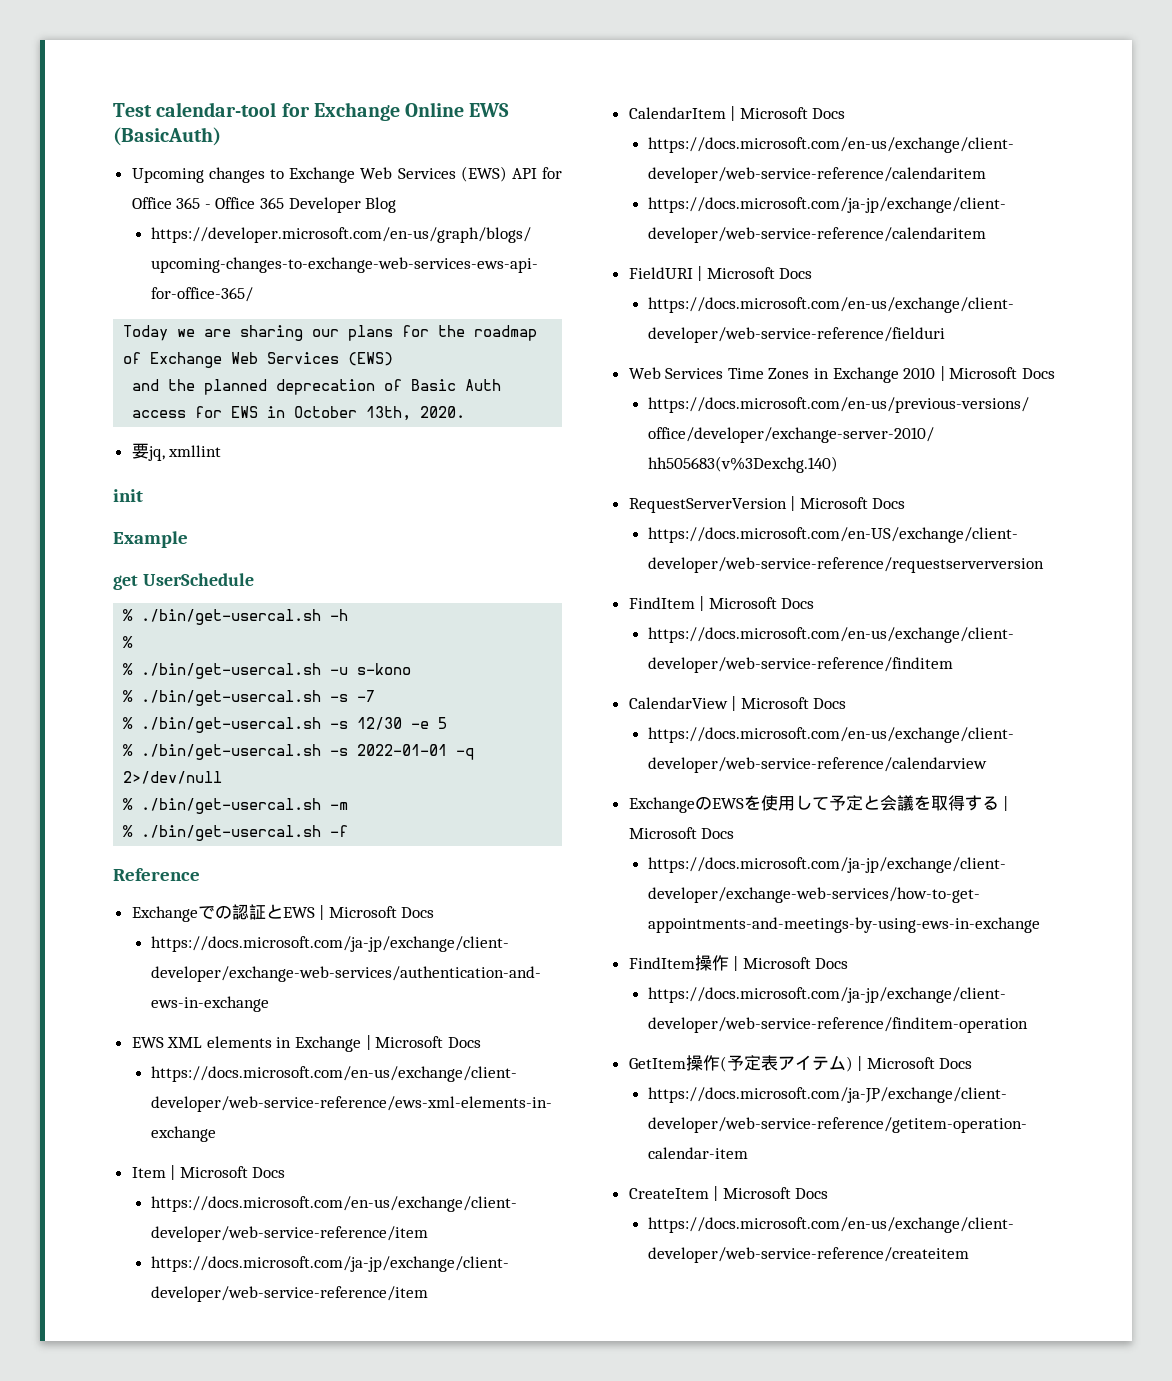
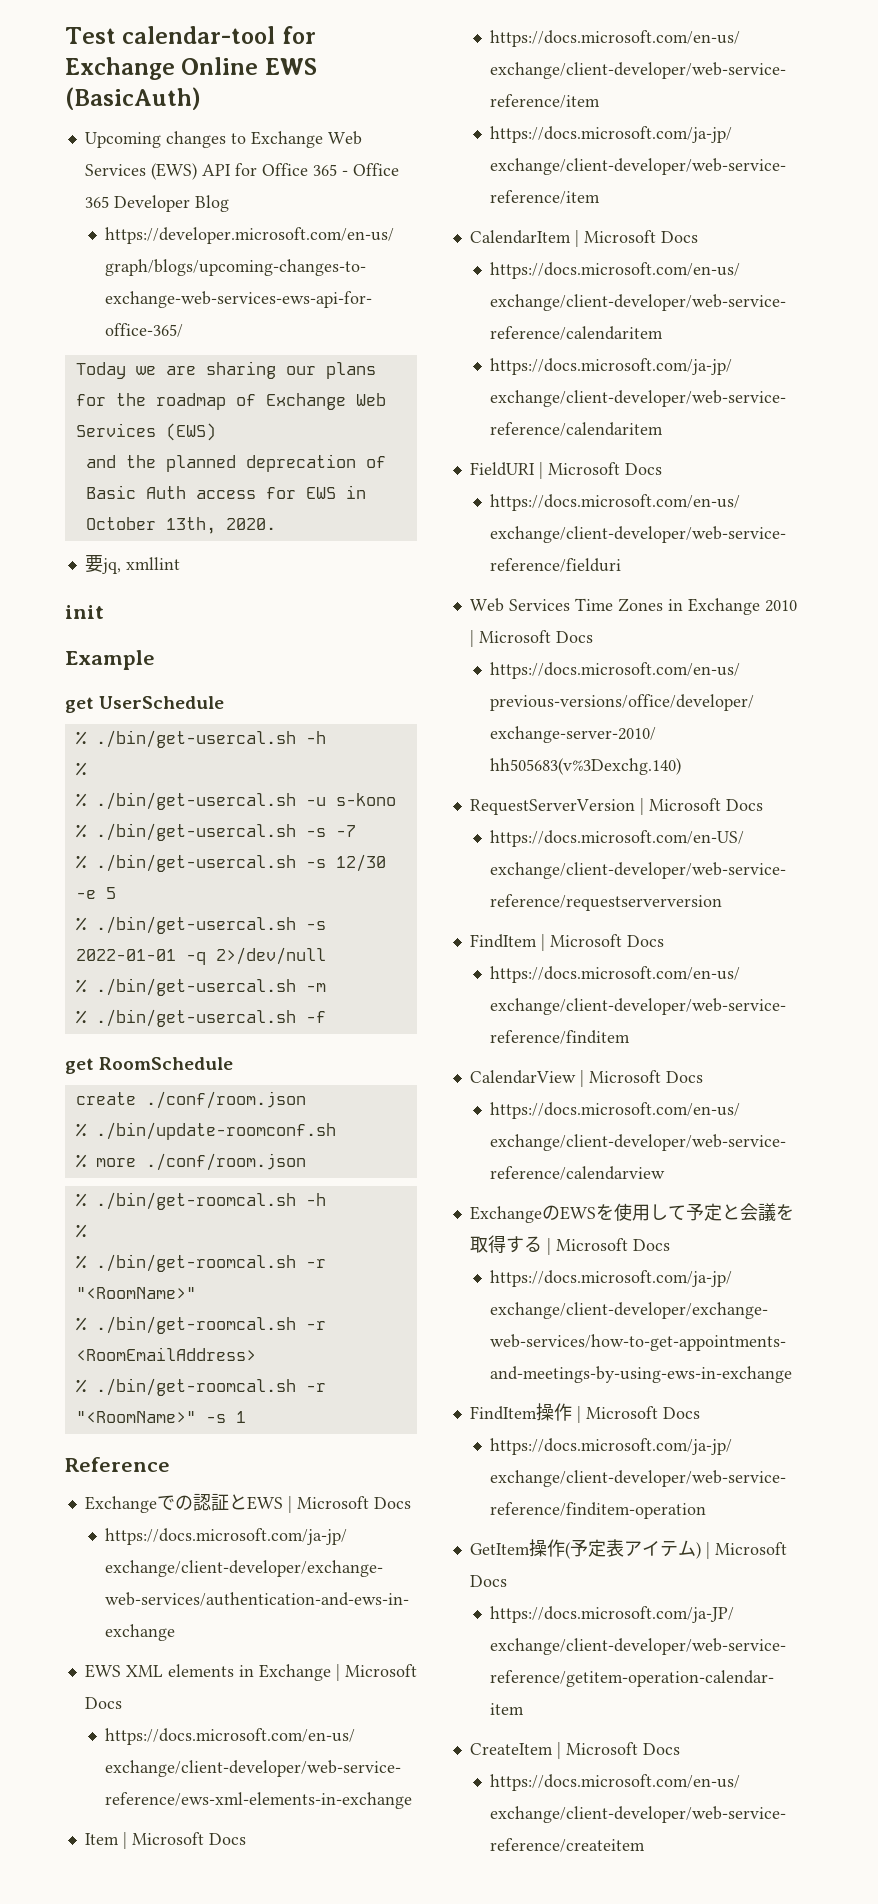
(349, 831) none -> [65,1057,234,1074] [75,1091,306,1109] [75,1122,336,1140] [75,1153,306,1171] [75,1192,326,1210] [75,1224,87,1238] [75,1254,326,1272] [75,1287,196,1299] [75,1316,326,1334] [75,1347,256,1361] [75,1378,326,1396] [75,1411,246,1423] // get RoomSchedule // create ./conf/room.json // % ./bin/update-roomconf.sh // % more ./conf/room.json // % ./bin/get-roomcal.sh -h // % // % ./bin/get-roomcal.sh -r "<RoomName>" // % ./bin/get-roomcal.sh -r <RoomEmailAddress> // % ./bin/get-roomcal.sh -r "<RoomName>" -s 1

